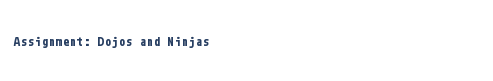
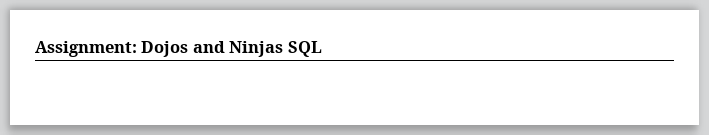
(209, 42) none -> [287,41,322,57] SQL

